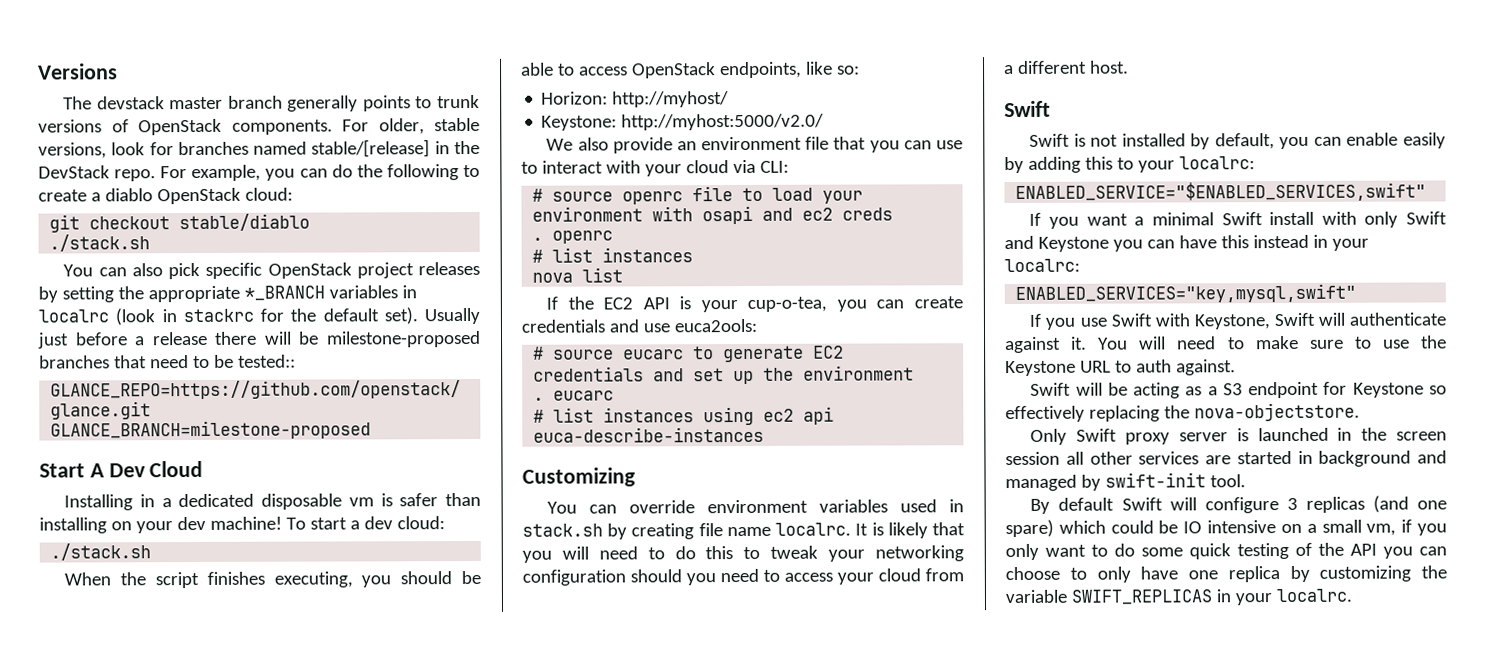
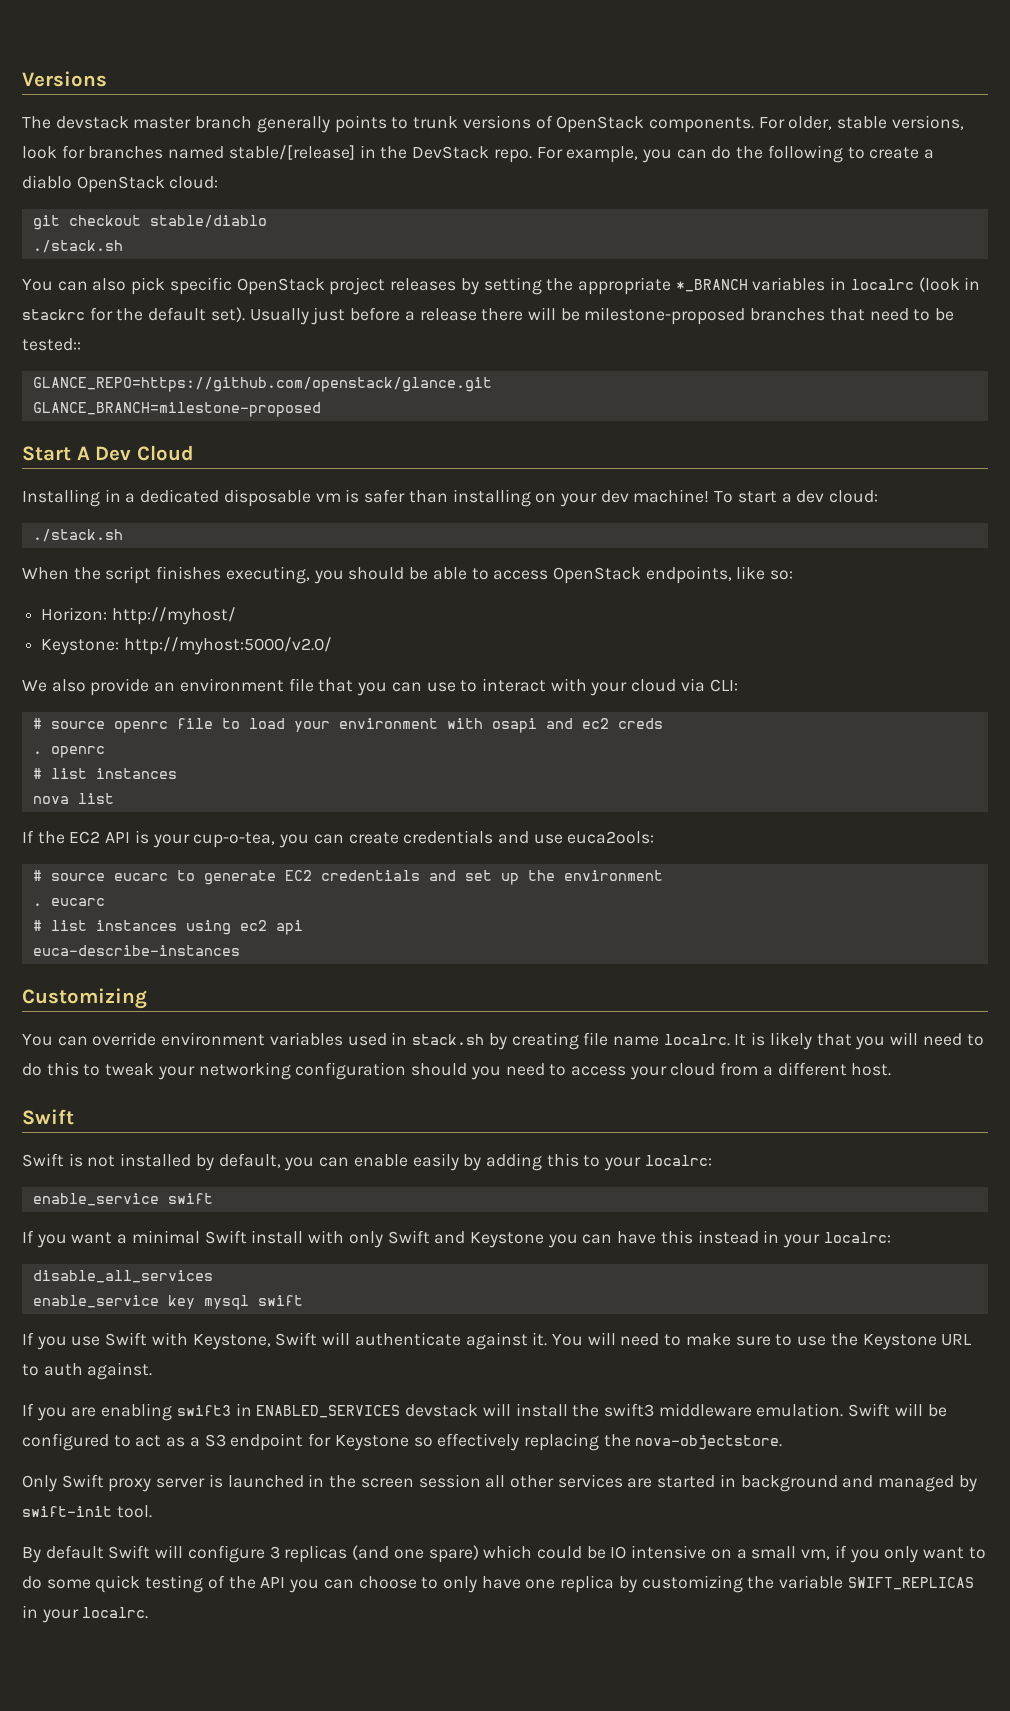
[1015,181,1427,202] ENABLED_SERVICE="$ENABLED_SERVICES,swift" -> [32,1193,213,1206] enable_service swift
[1015,283,1357,303] ENABLED_SERVICES="key,mysql,swift" -> [32,1270,213,1283] [32,1295,303,1310] disable_all_services // enable_service key mysql swift
[1030,382,1181,399] Swift will be acting -> [22,1403,947,1421] [22,1433,162,1451] If you are enabling swift3 in ENABLED_SERVICES devstack will install the swift3 middleware emulation. Swift will be configured to act

